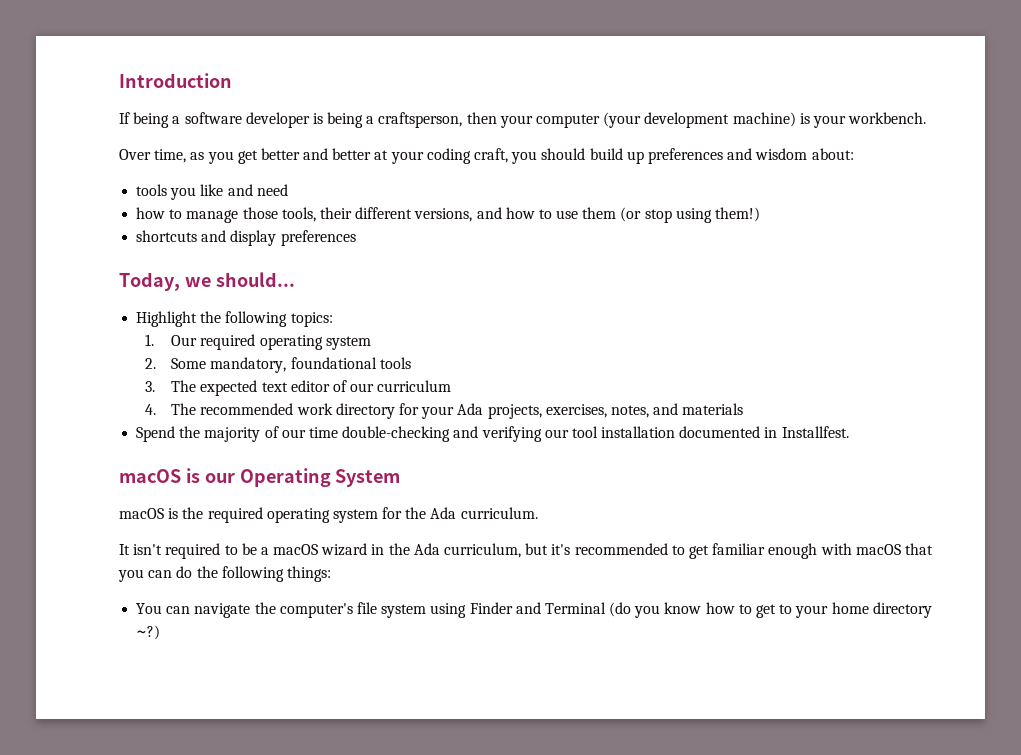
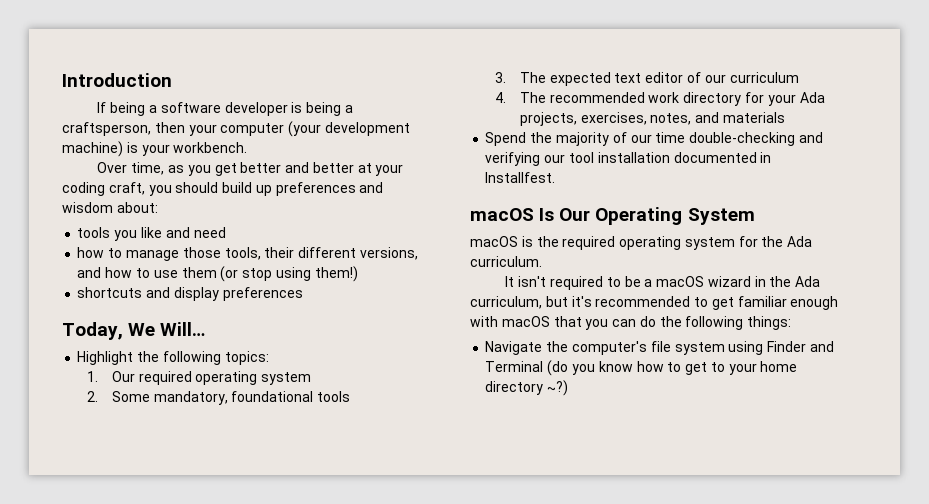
[184,272,295,287] we should... -> [128,322,206,336] We Will…
[185,468,235,483] is our -> [539,208,591,221] Is Our
[136,603,251,618] You can navigate -> [485,341,543,355] Navigate

